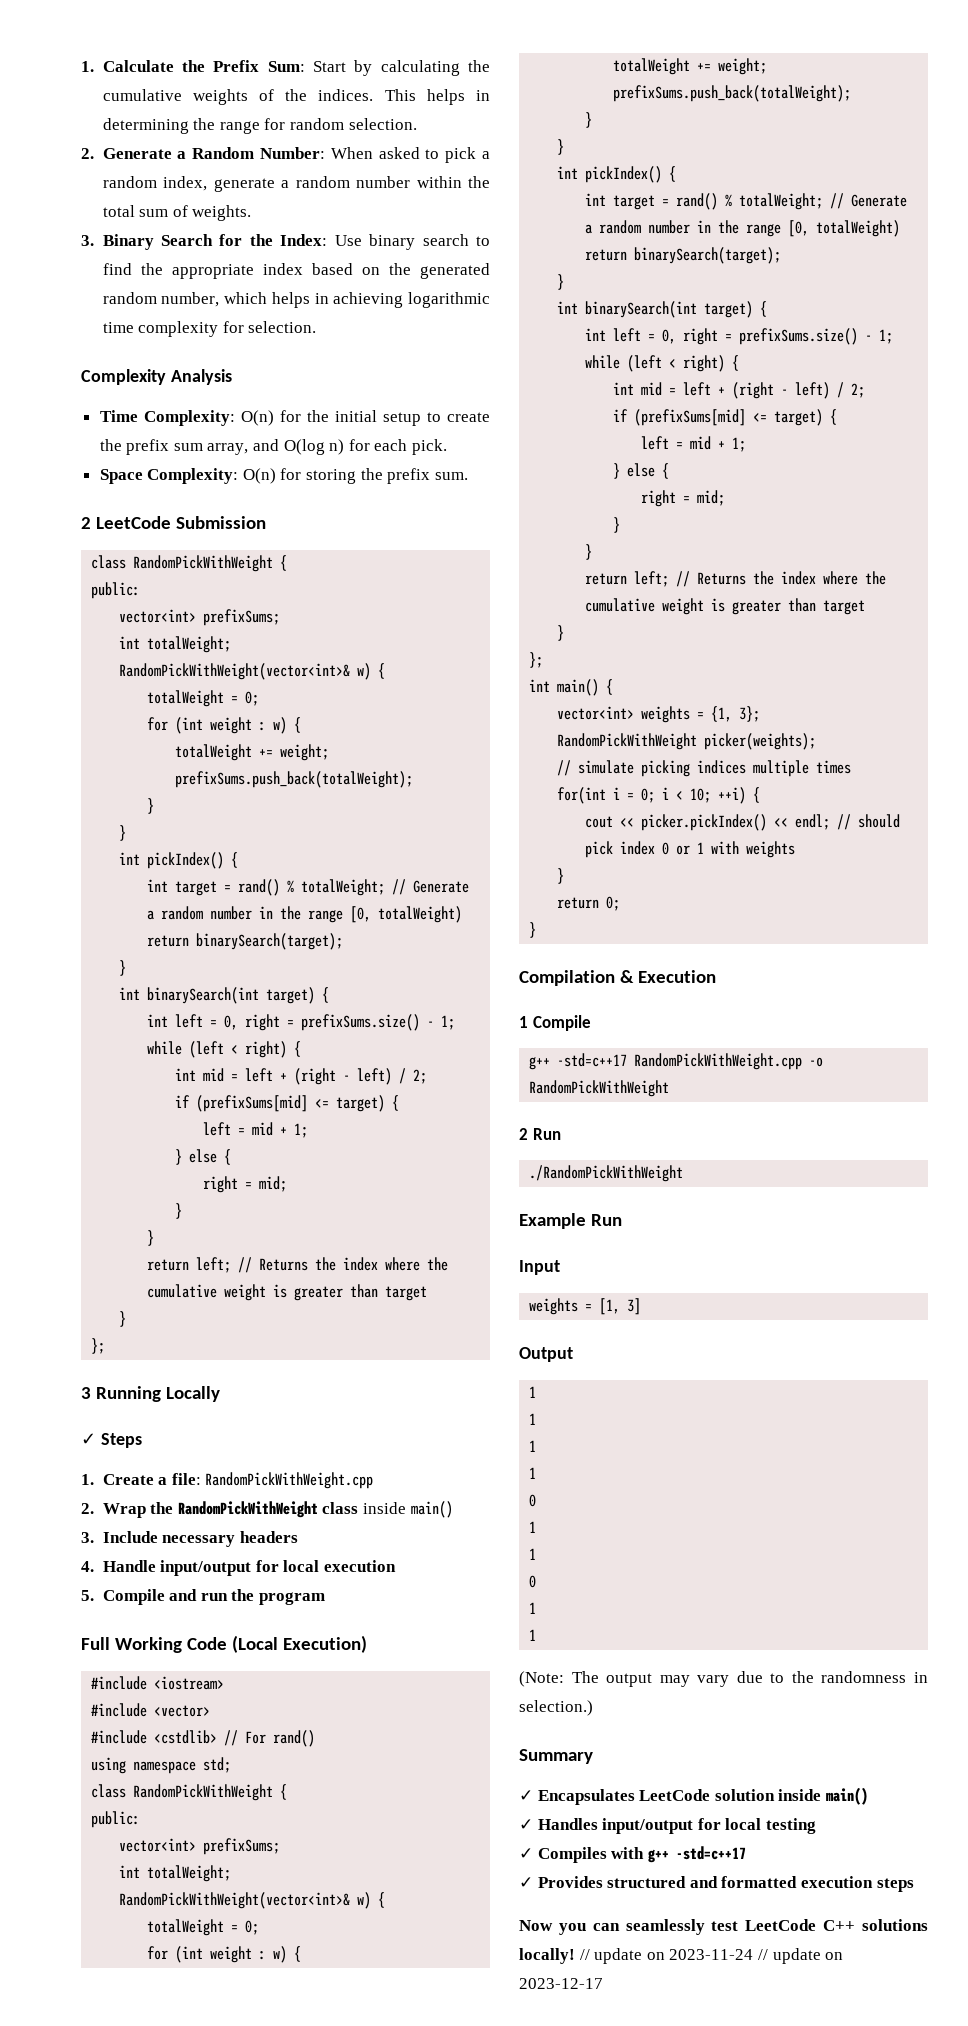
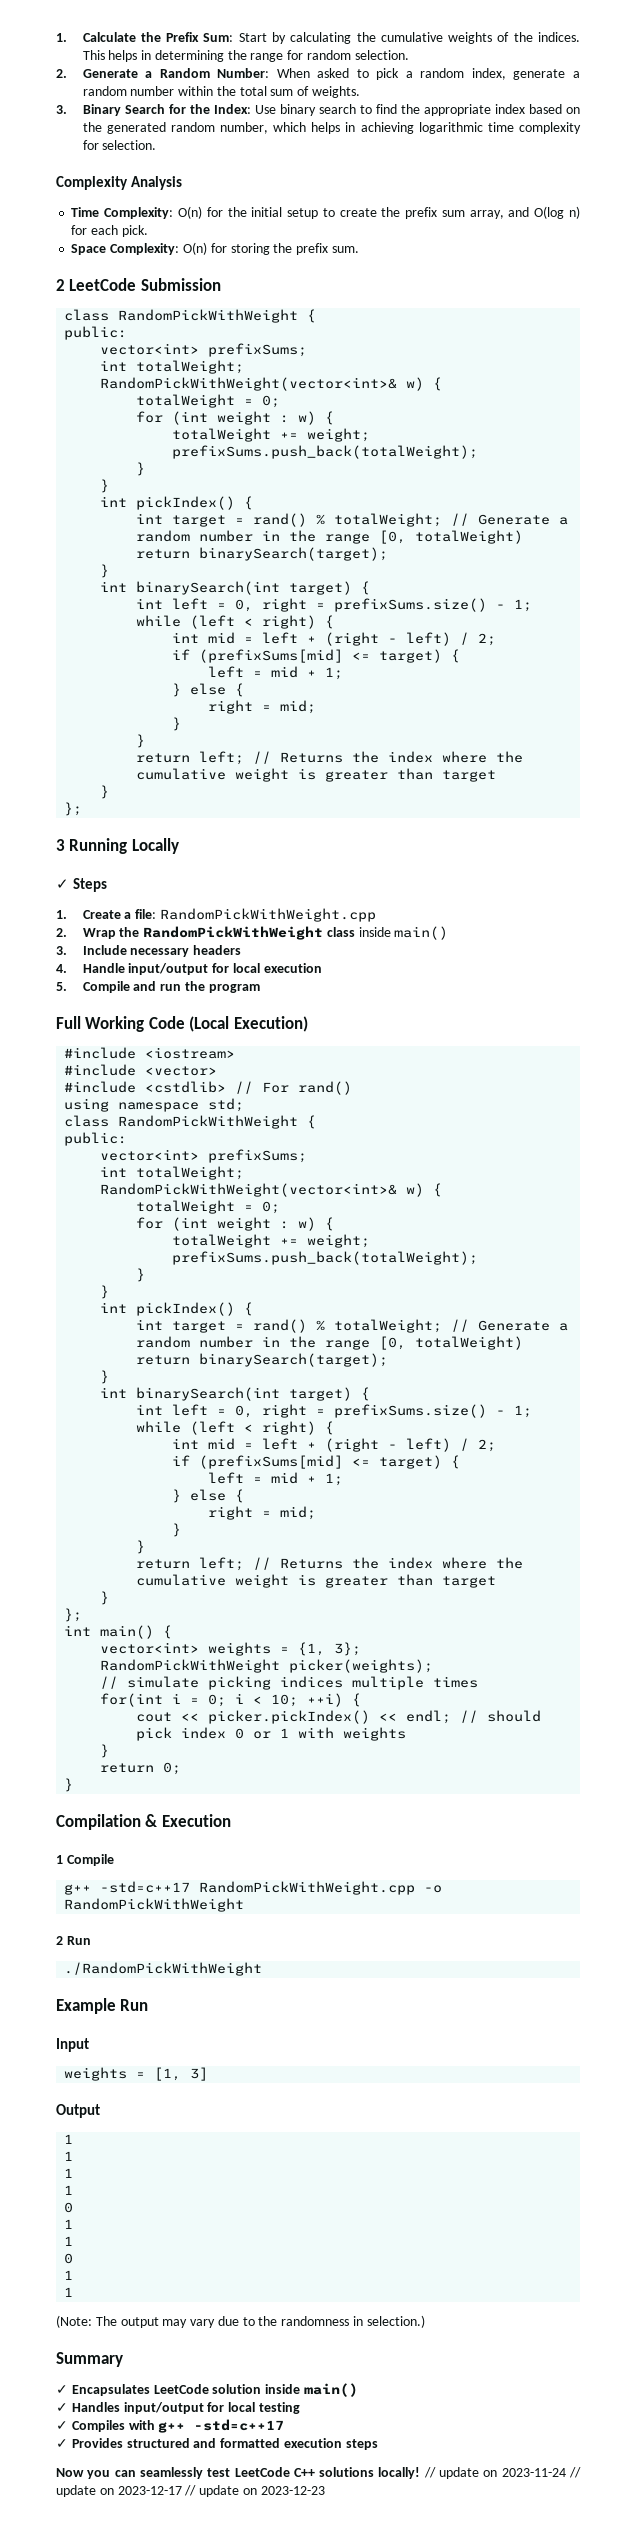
(603, 1983) none -> [184,2485,325,2497] // update on 2023-12-23

